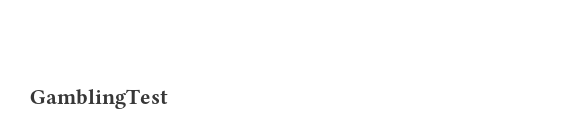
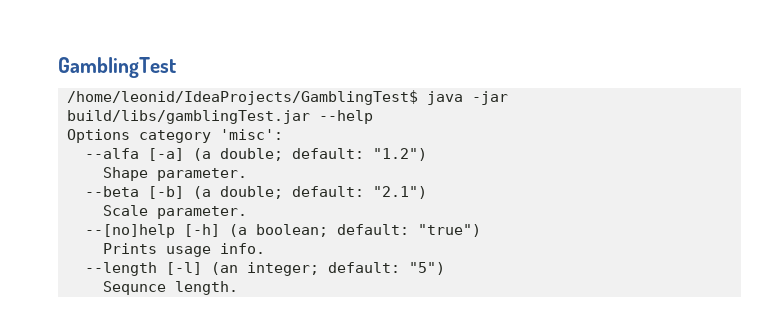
(168, 99) none -> [67,90,508,105] [67,110,373,124] [67,129,283,143] [85,148,427,161] [103,167,247,181] [85,186,427,199] [103,205,247,219] [85,224,481,238] [103,243,265,257] [85,262,445,276] [103,281,238,295] // /home/leonid/IdeaProjects/GamblingTest$ java -jar build/libs/gamblingTest.jar --help // Options category 'misc': // --alfa [-a] (a double; default: "1.2") // Shape parameter. // --beta [-b] (a double; default: "2.1") // Scale parameter. // --[no]help [-h] (a boolean; default: "true") // Prints usage info. // --length [-l] (an integer; default: "5") // Sequnce length.

